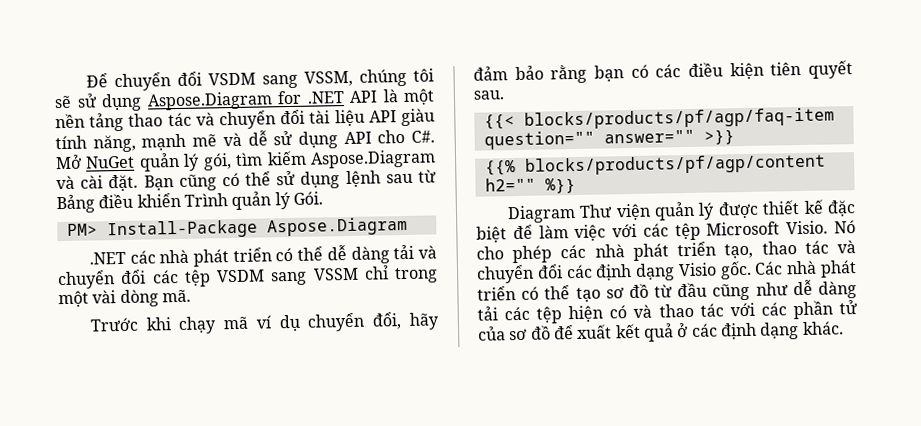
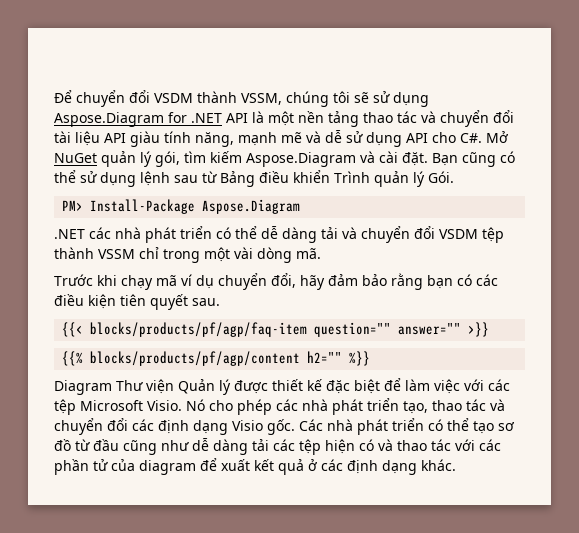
[261,74,298,89] sang -> [197,91,237,103] thành
[151,269,308,287] các tệp VSDM sang -> [439,227,504,243] [54,247,94,259] VSDM tệp thành
[654,201,696,221] quản -> [178,379,215,394] Quản
[509,325,551,341] sơ đồ -> [139,460,196,475] diagram

